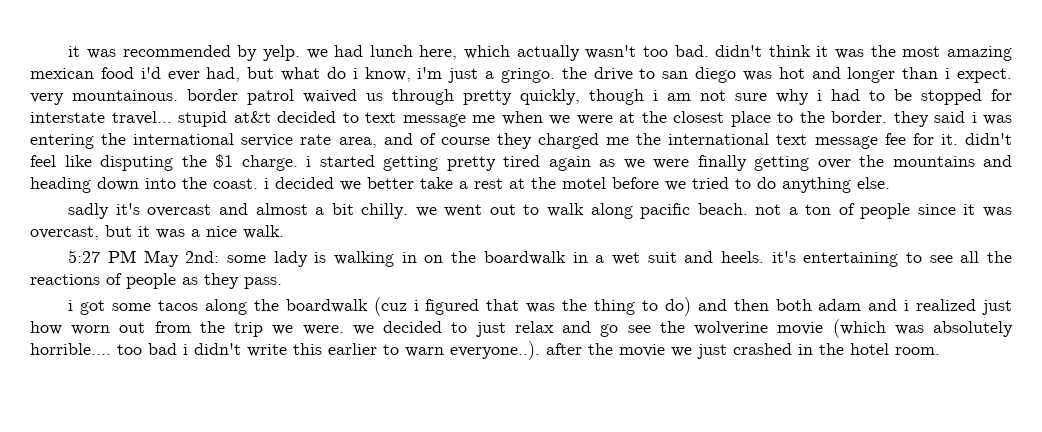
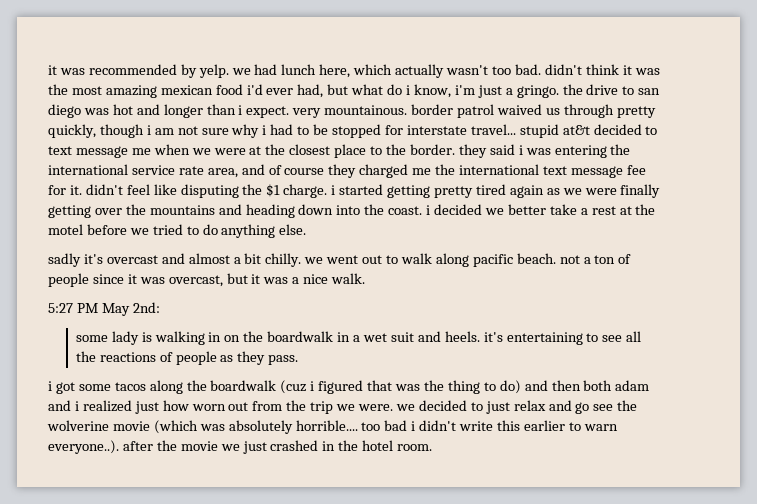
(220, 257) none -> (160, 307) //

